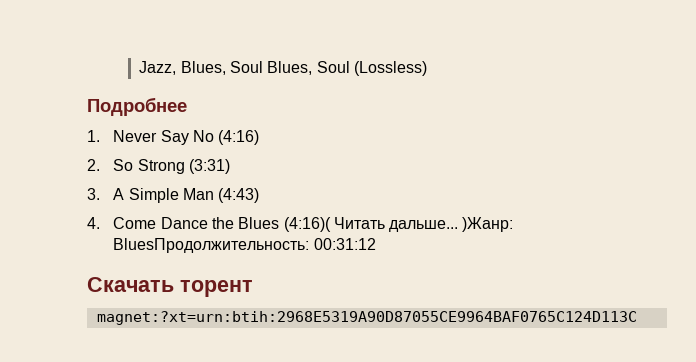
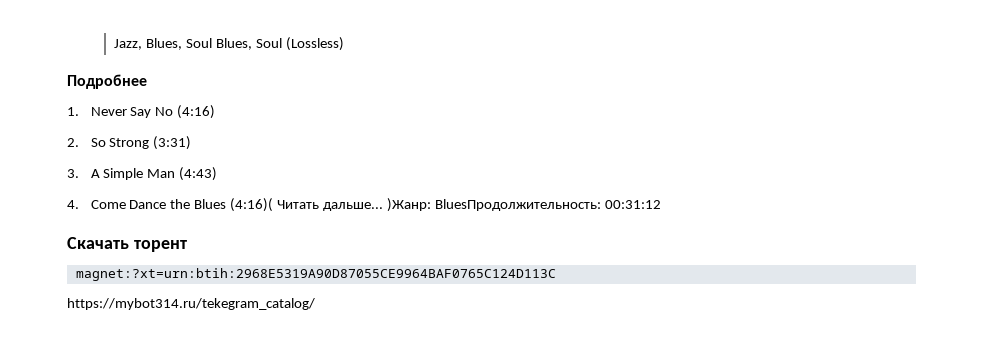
(637, 318) none -> [67,298,315,310] // https://mybot314.ru/tekegram_catalog/

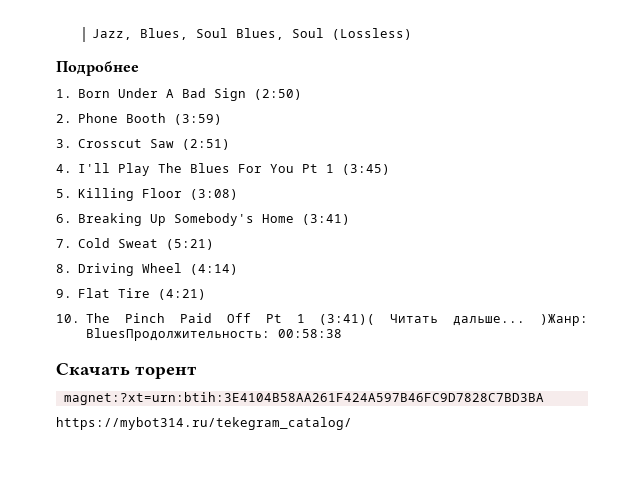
[90,105,216,119] [67,136,192,150] [67,167,218,181] [67,198,274,212] Never Say No (4:16) // 2. So Strong (3:31) // 3. A Simple Man (4:43) // 4. Come Dance the Blues (4:16)( -> [78,88,303,101] [56,113,223,125] [56,139,231,150] [56,163,391,176] [56,188,239,201] [56,213,351,226] [56,238,215,250] [56,263,239,276] [56,288,207,300] [56,313,376,325] Born Under A Bad Sign (2:50) // 2. Phone Booth (3:59) // 3. Crosscut Saw (2:51) // 4. I'll Play The Blues For You Pt 1 (3:45) // 5. Killing Floor (3:08) // 6. Breaking Up Somebody's Home (3:41) // 7. Cold Sweat (5:21) // 8. Driving Wheel (4:14) // 9. Flat Tire (4:21) // 10. The Pinch Paid Off Pt 1 (3:41)(
[604,200,661,209] 00:31:12 -> [278,329,343,338] 00:58:38
[75,268,556,281] magnet:?xt=urn:btih:2968E5319A90D87055CE9964BAF0765C124D113C -> [63,392,544,405] magnet:?xt=urn:btih:3E4104B58AA261F424A597B46FC9D7828C7BD3BA

